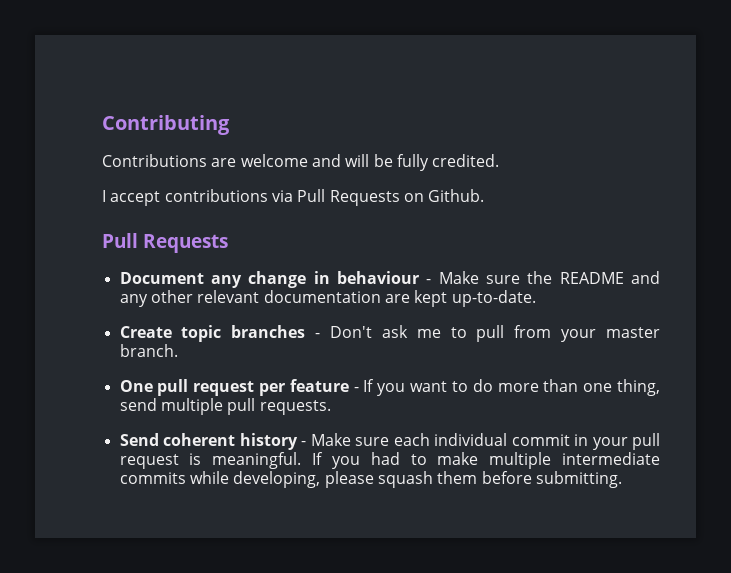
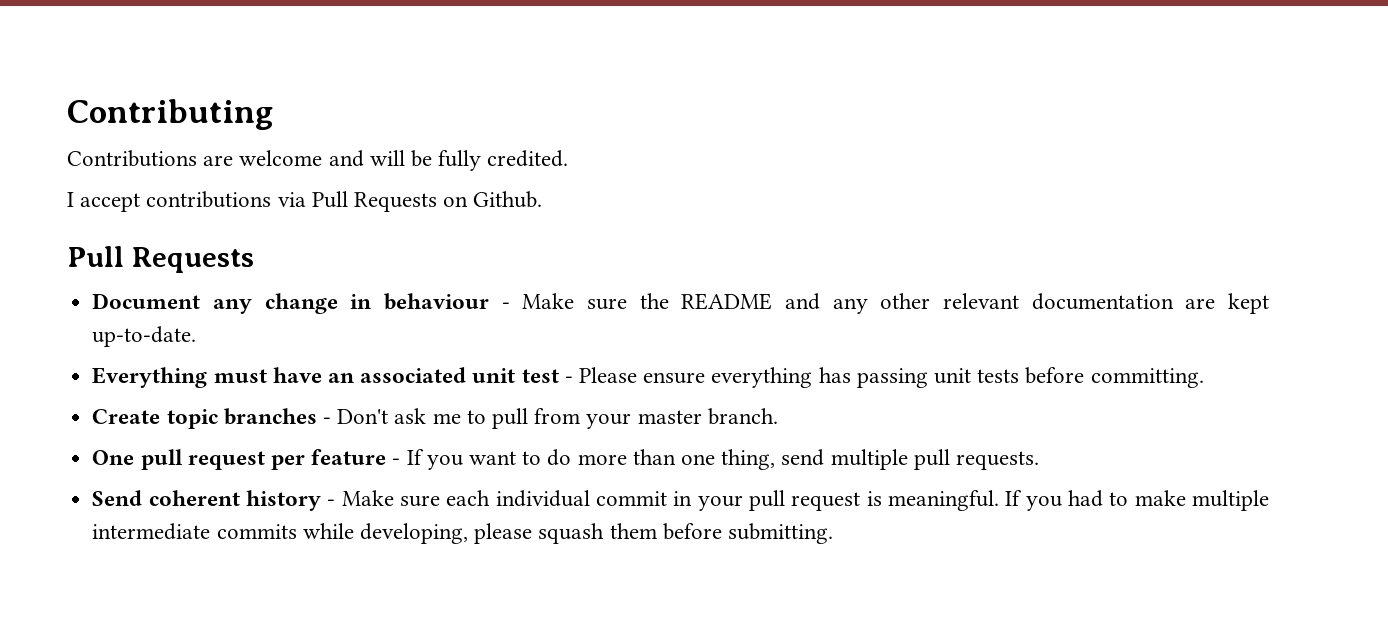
(536, 298) none -> [92,367,1204,388] // Everything must have an associated unit test - Please ensure everything has passing unit tests before committing.

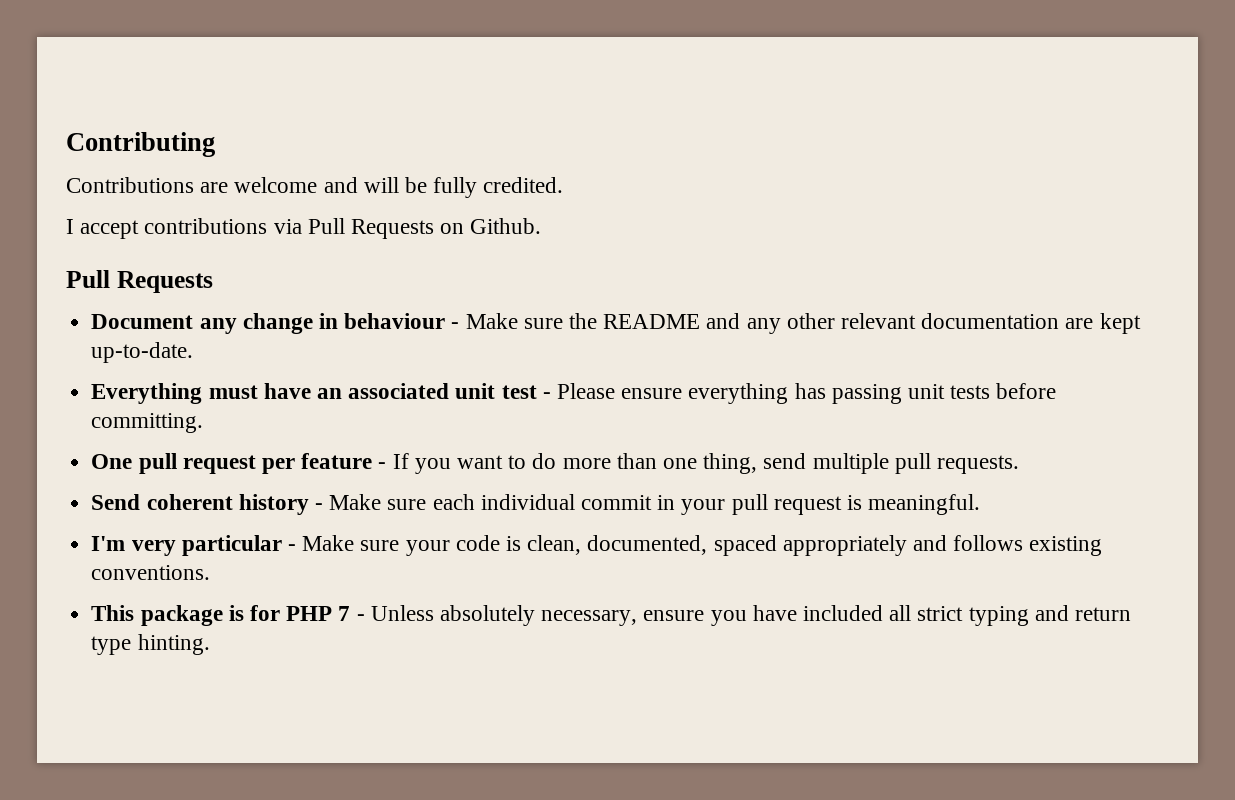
[92,408,778,429] // Create topic branches - Don't ask me to pull from your master branch. -> (204, 423) none
[1005,490,1270,511] [92,523,833,544] If you had to make multiple intermediate commits while developing, please squash them before submitting. -> [91,535,1103,556] [91,565,211,580] [91,605,1132,626] [91,634,210,655] // I'm very particular - Make sure your code is clean, documented, spaced appropriately and follows existing conventions. // This package is for PHP 7 - Unless absolutely necessary, ensure you have included all strict typing and return type hinting.

